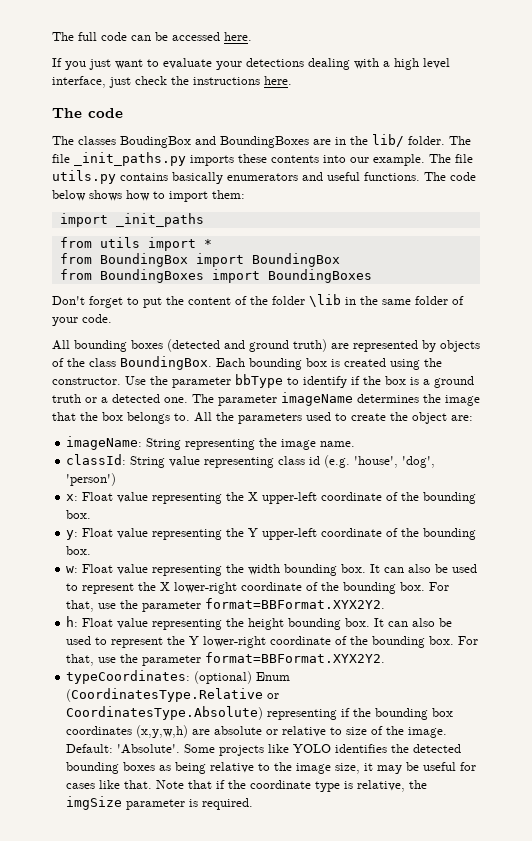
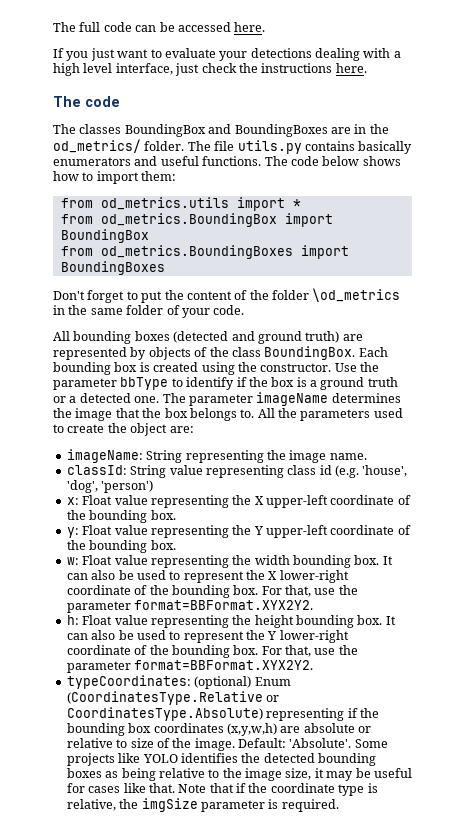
[120,136,191,148] BoudingBox -> [124,124,206,137] BoundingBox
[372,134,404,147] lib/ -> [53,139,141,153] od_metrics/
[74,152,473,166] _init_paths.py imports these contents into our example. The file -> (235, 146) none
[59,213,204,227] [59,237,140,248] // import _init_paths // from utils -> [60,197,229,210] // from od_metrics.utils
[99,253,188,267] BoundingBox -> [100,213,277,227] od_metrics.BoundingBox
[99,269,204,283] BoundingBoxes -> [100,245,293,259] od_metrics.BoundingBoxes
[309,294,341,307] \lib -> [312,288,401,302] \od_metrics

